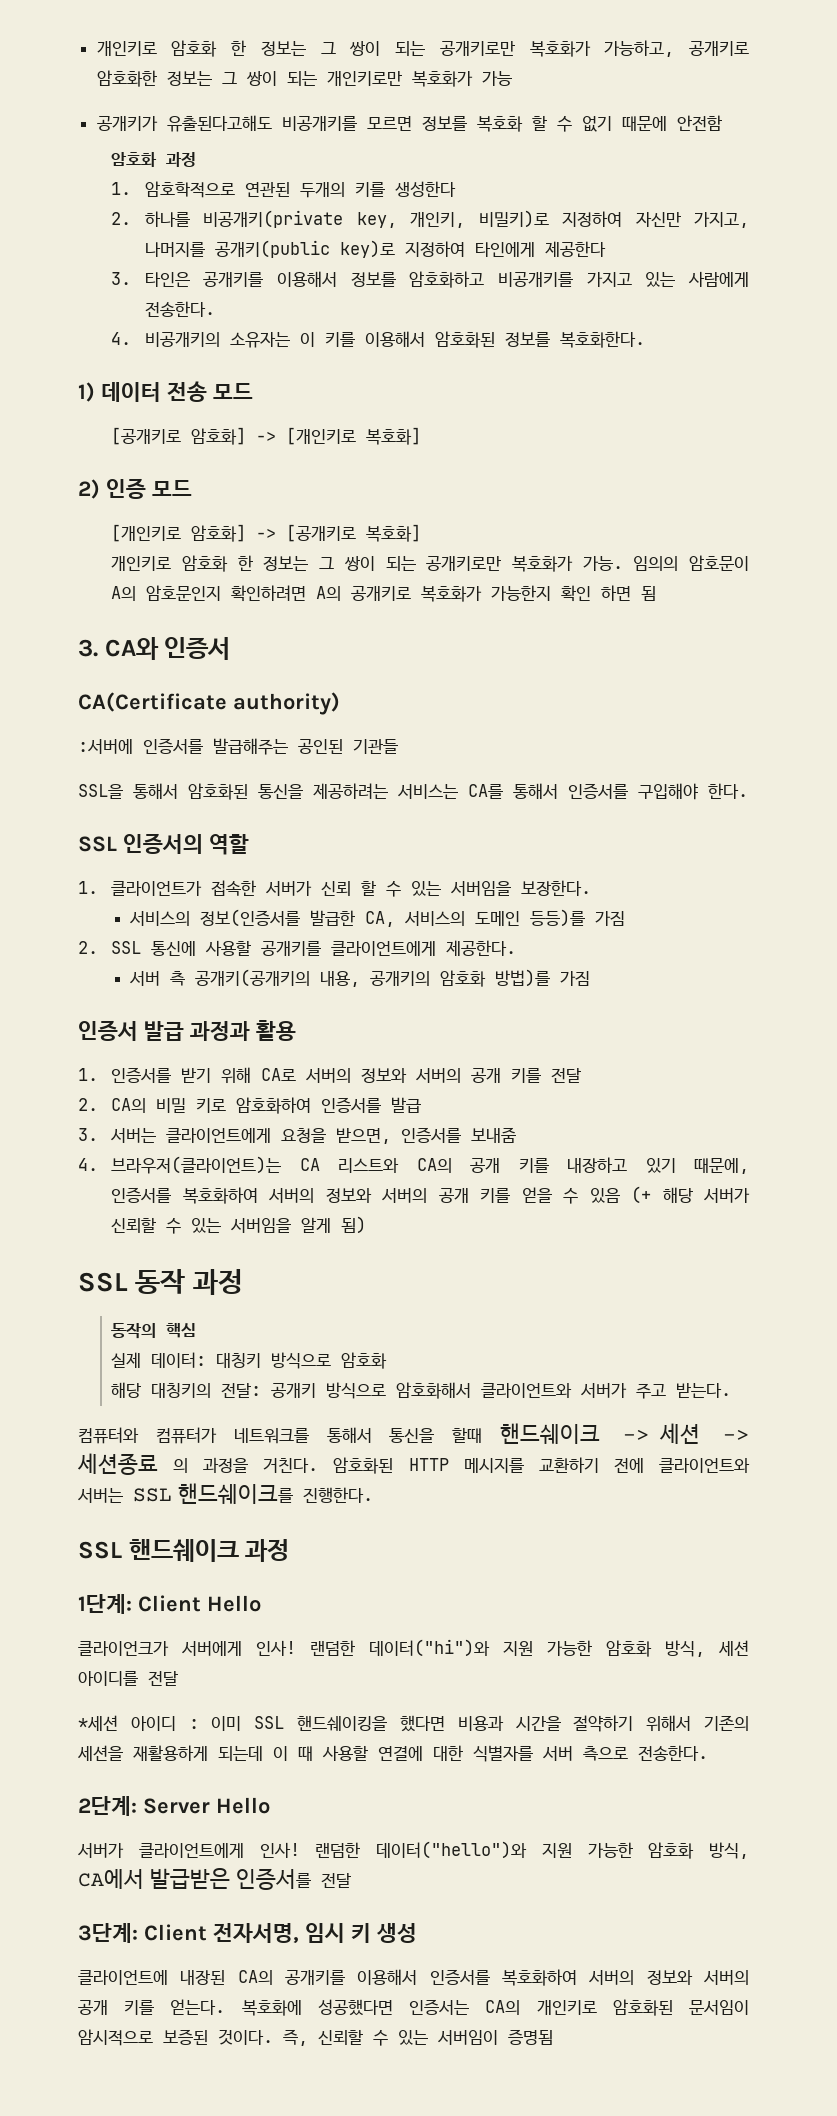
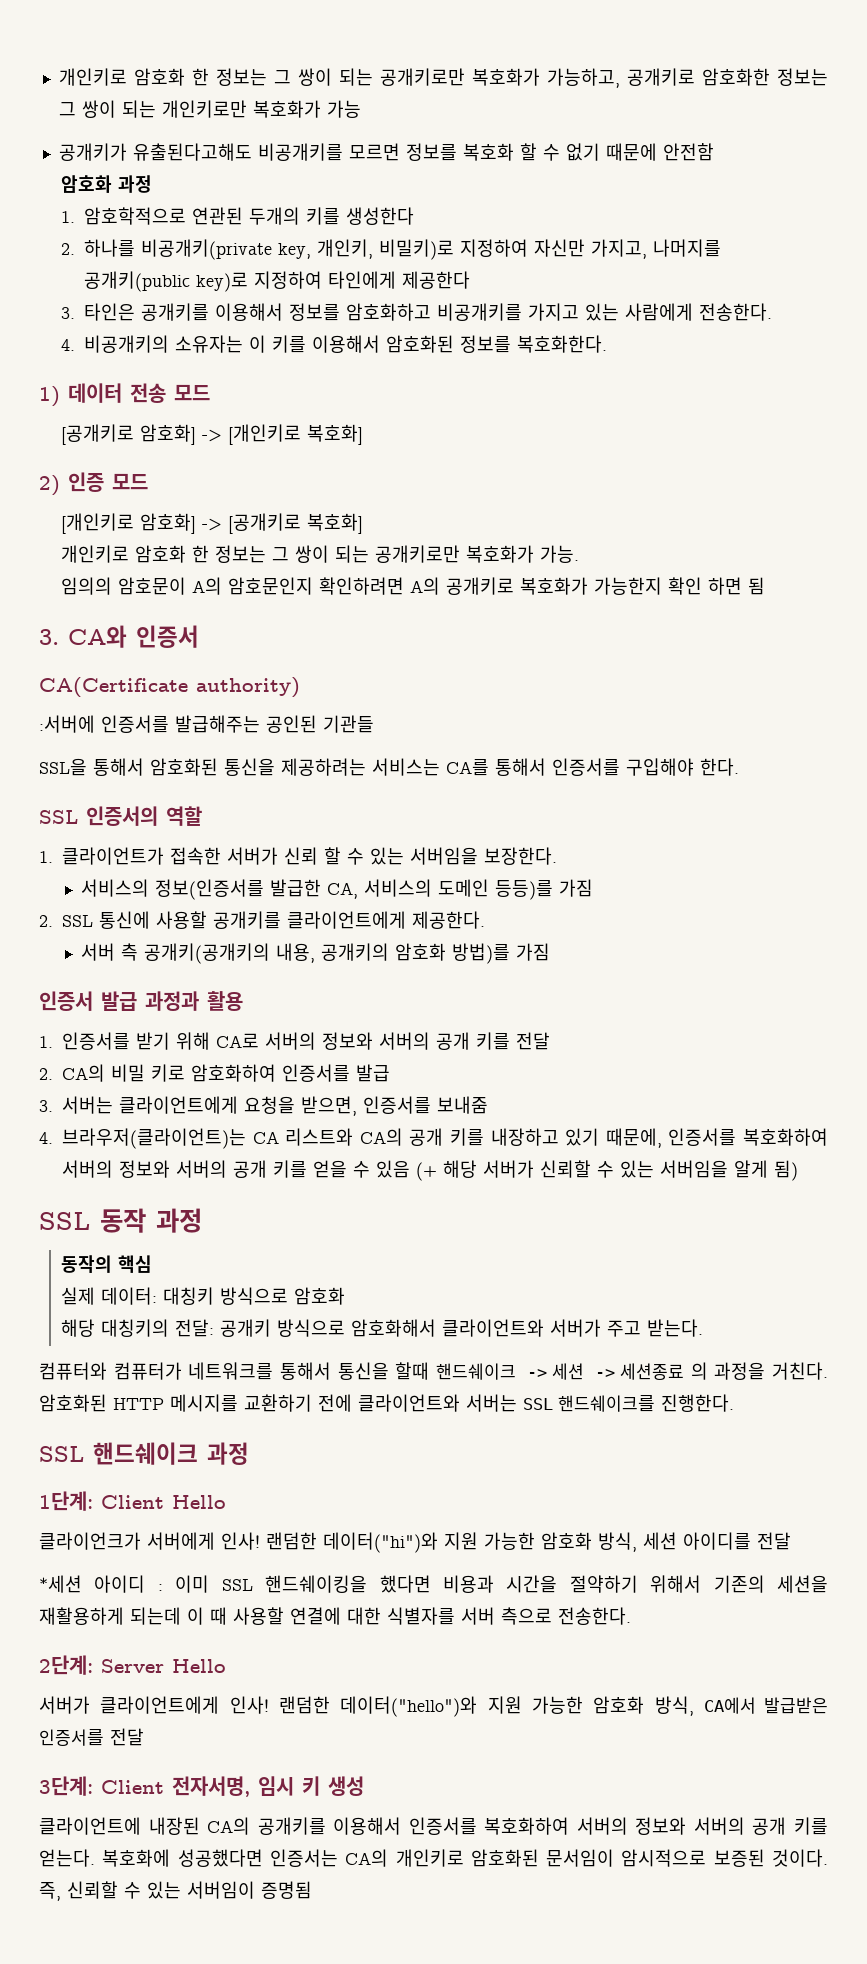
(623, 563) none -> (580, 554) //

